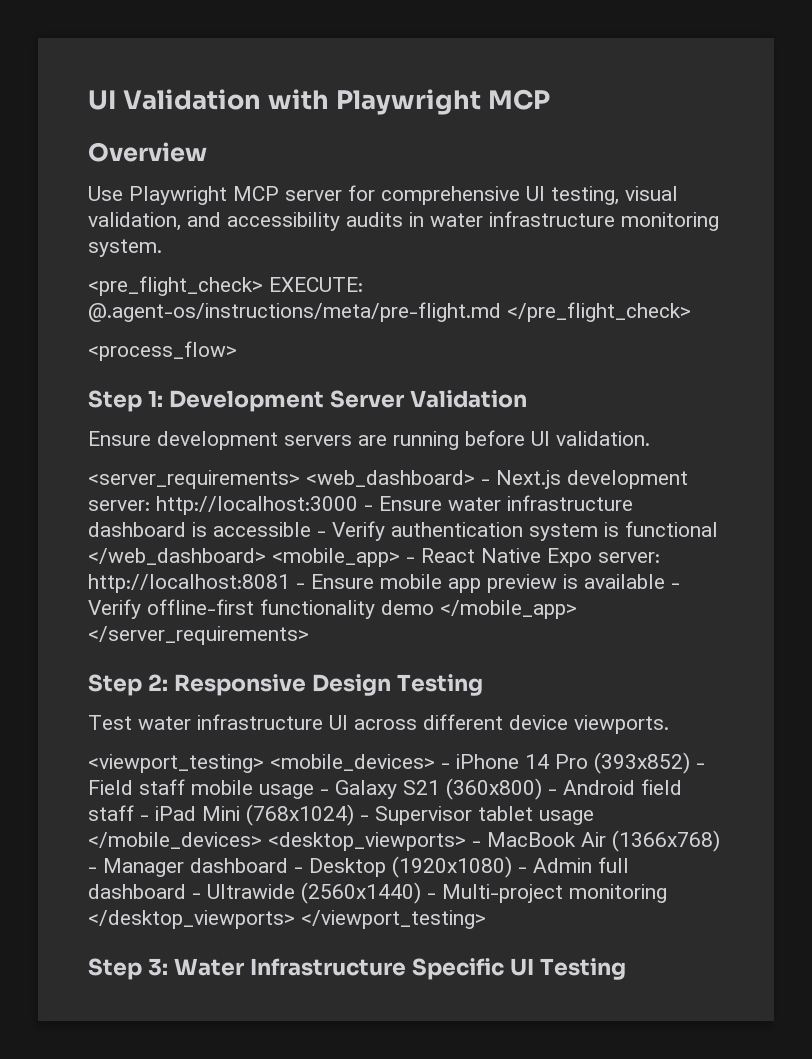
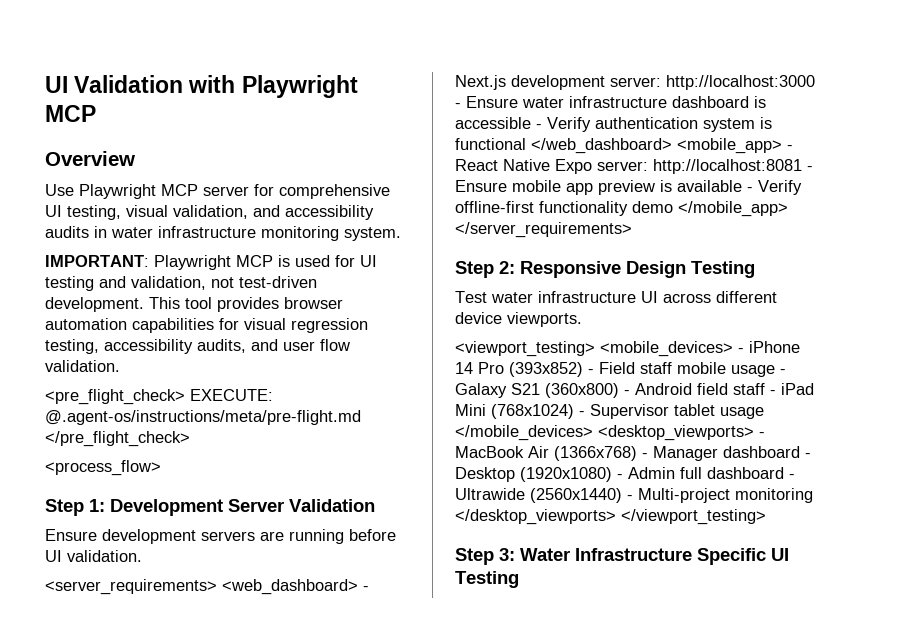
(162, 248) none -> [45,255,377,270] [45,276,317,291] [45,297,343,312] [45,318,368,333] [45,339,350,354] [45,360,120,372] // IMPORTANT: Playwright MCP is used for UI testing and validation, not test-driven development. This tool provides browser automation capabilities for visual regression testing, accessibility audits, and user flow validation.

